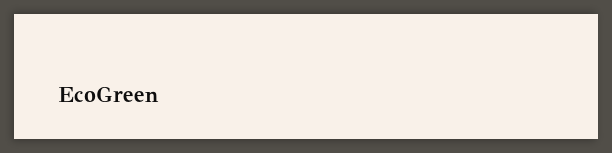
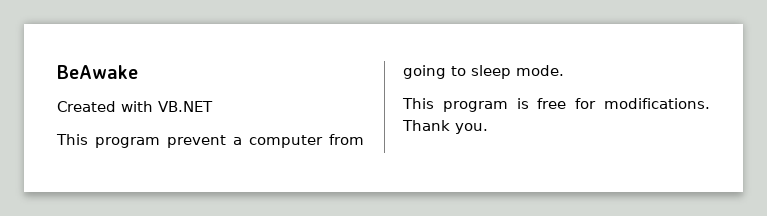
[58,86,159,102] EcoGreen -> [57,65,138,79] [57,101,213,112] [56,134,364,148] [403,65,564,79] [402,98,710,112] [402,120,488,134] BeAwake // Created with VB.NET // This program prevent a computer from going to sleep mode. // This program is free for modifications. Thank you.

